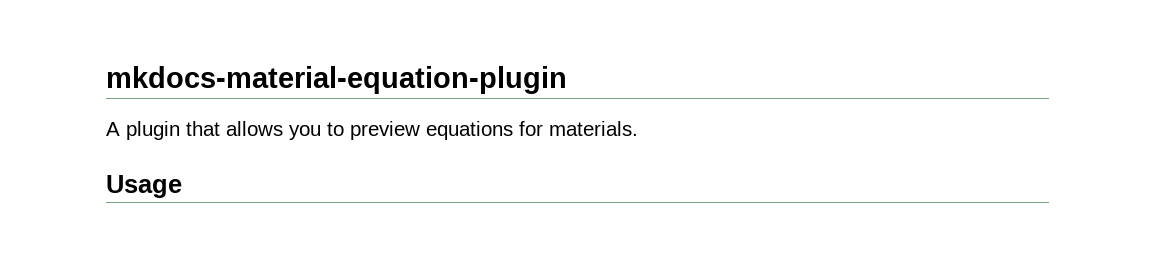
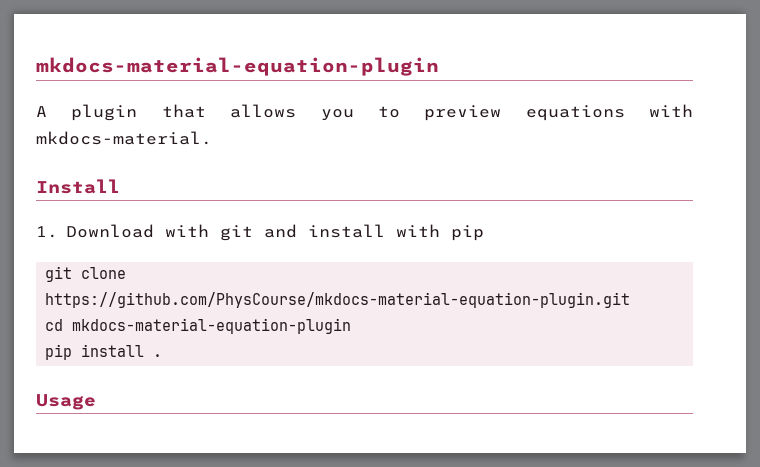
[519,121,638,136] for materials. -> [649,104,693,117] [36,131,212,145] [36,179,120,194] [36,224,484,241] [45,266,127,282] [45,292,631,308] [45,318,352,334] [45,344,163,360] with mkdocs-material. // Install // 1. Download with git and install with pip // git clone https://github.com/PhysCourse/mkdocs-material-equation-plugin.git // cd mkdocs-material-equation-plugin // pip install .

